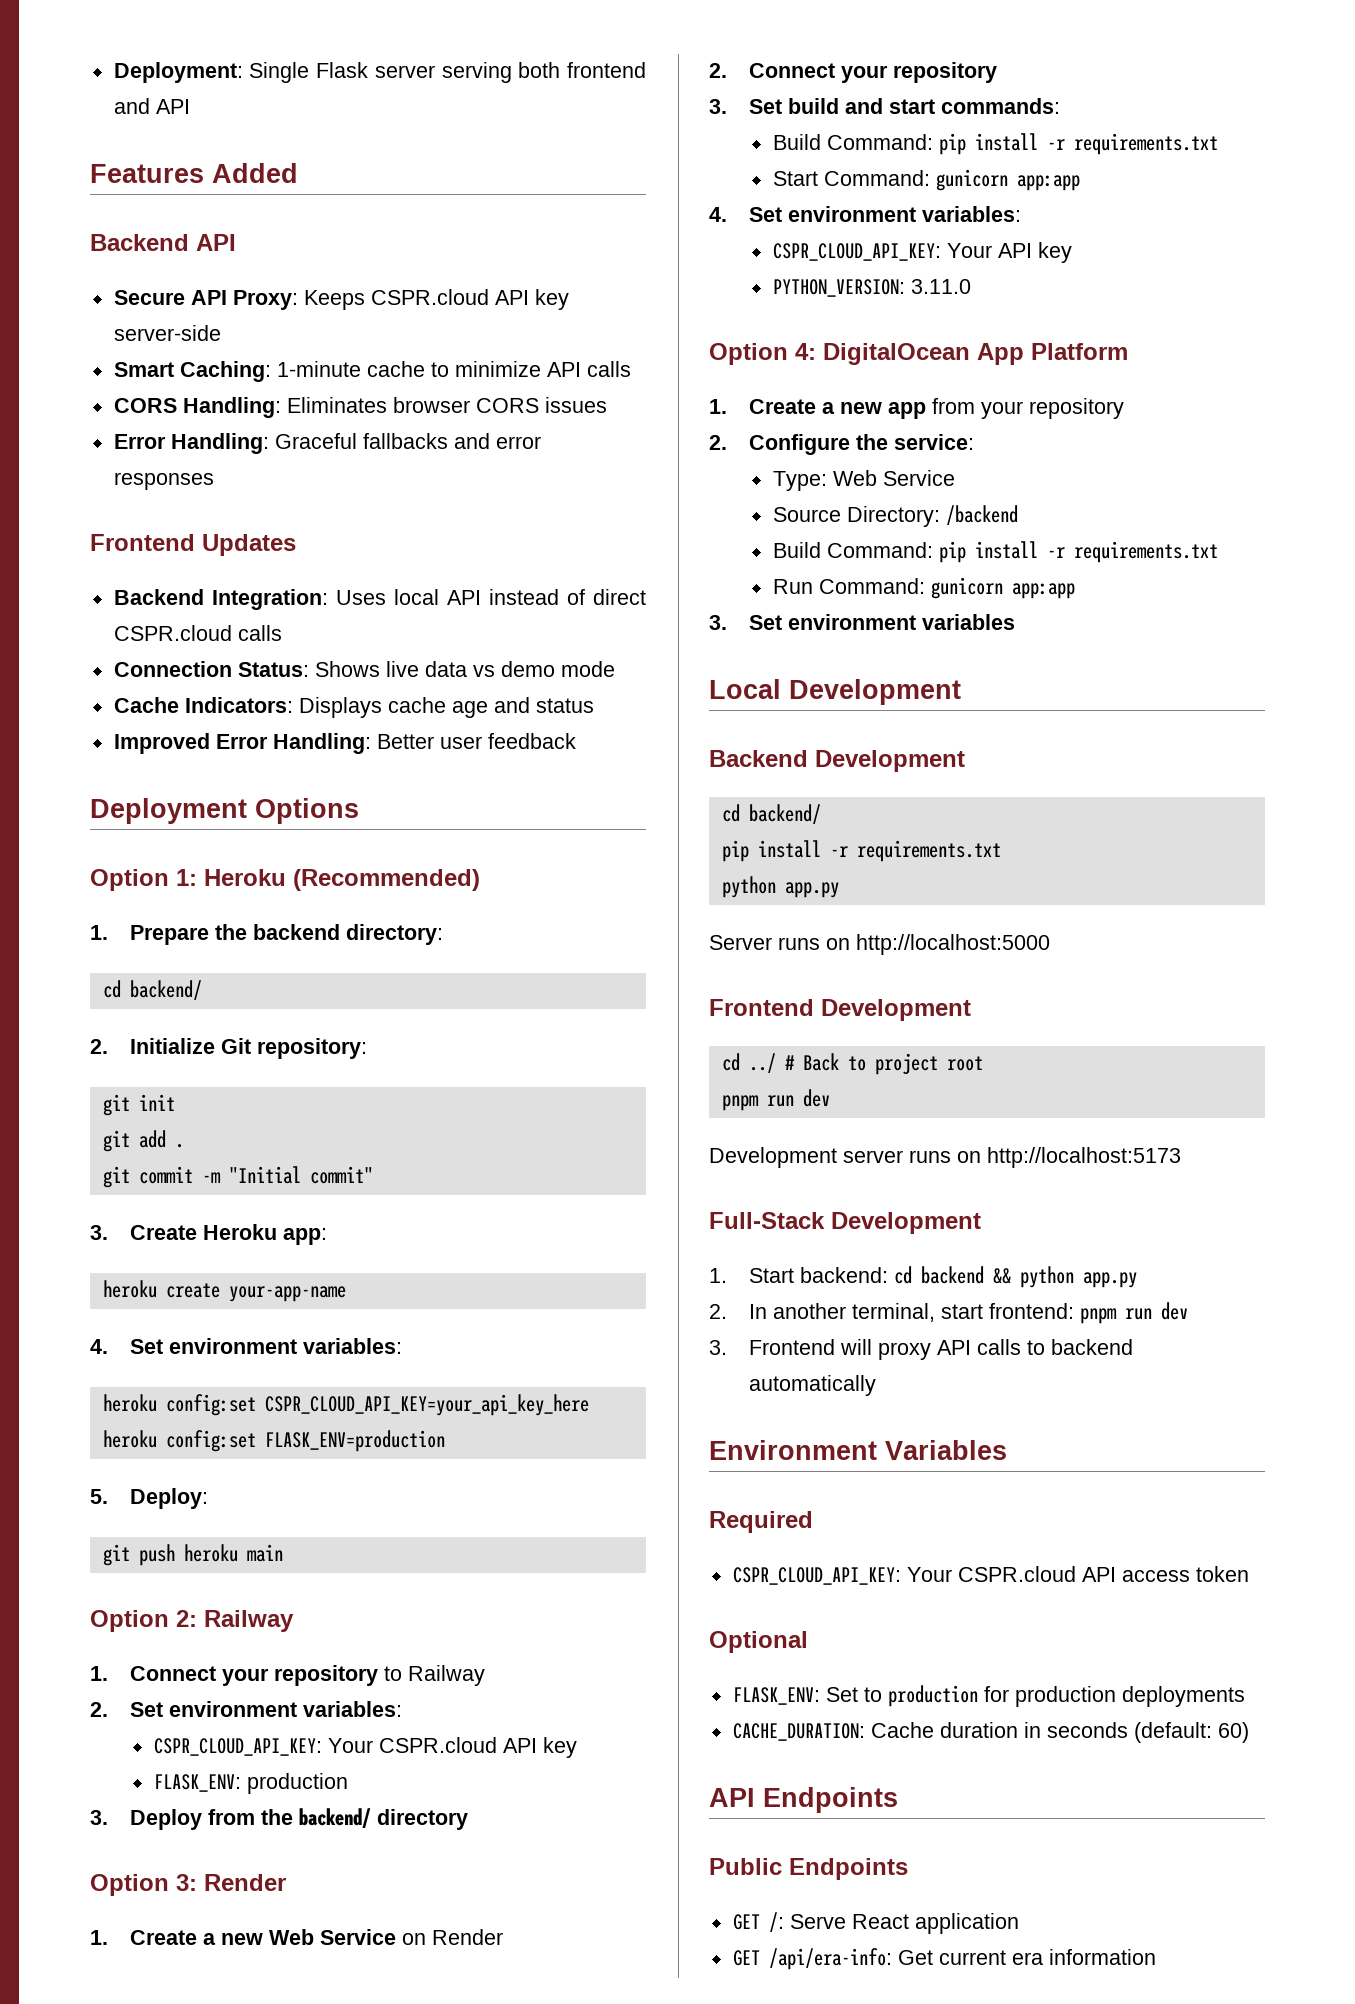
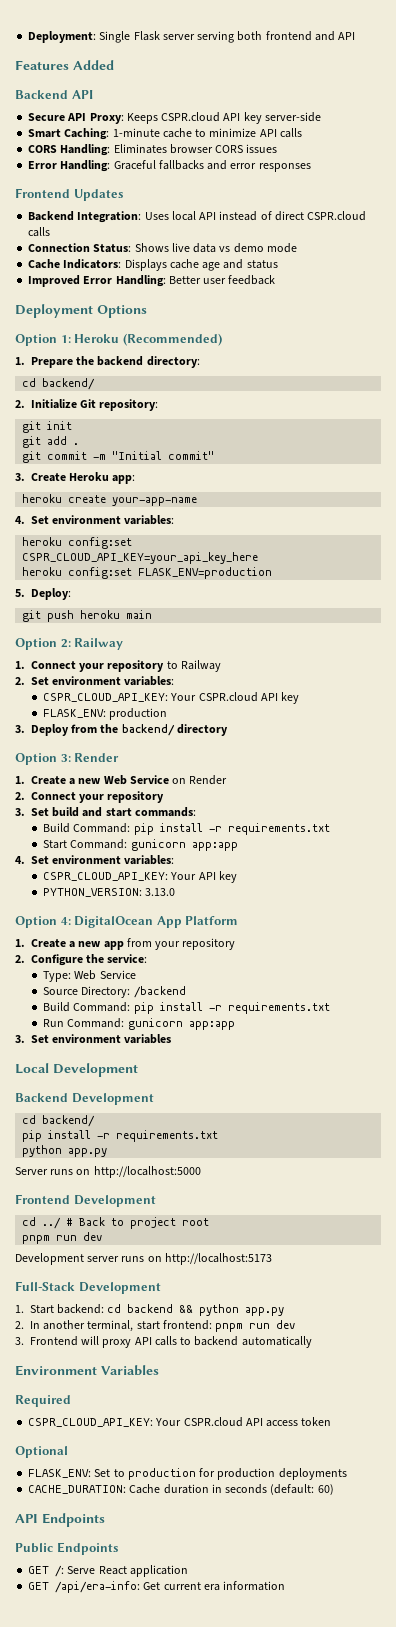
[910,279,971,294] 3.11.0 -> [145,888,176,896] 3.13.0

